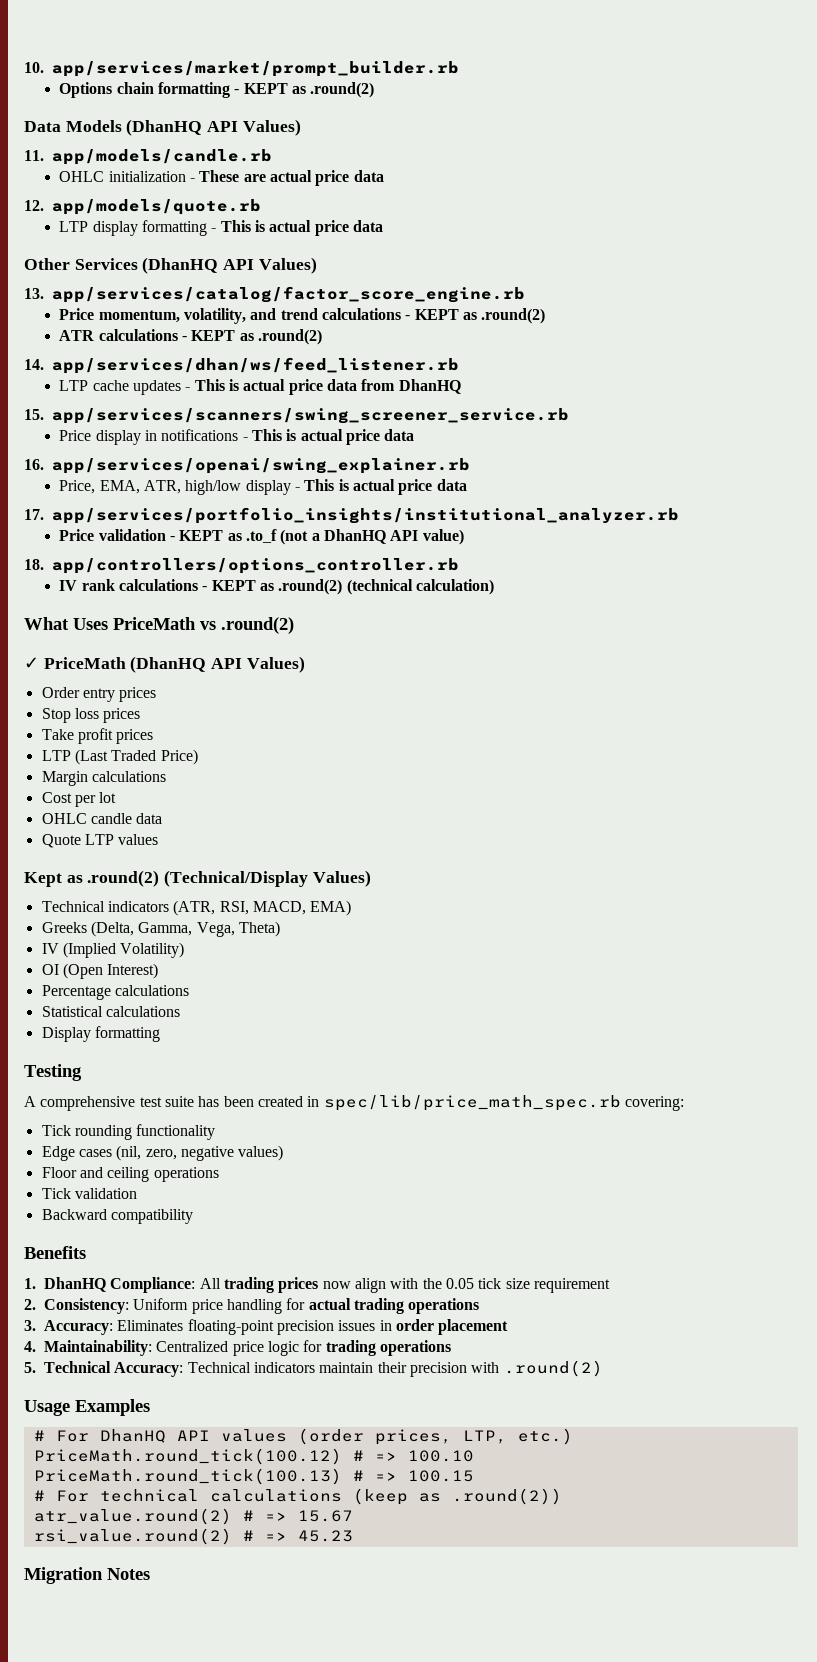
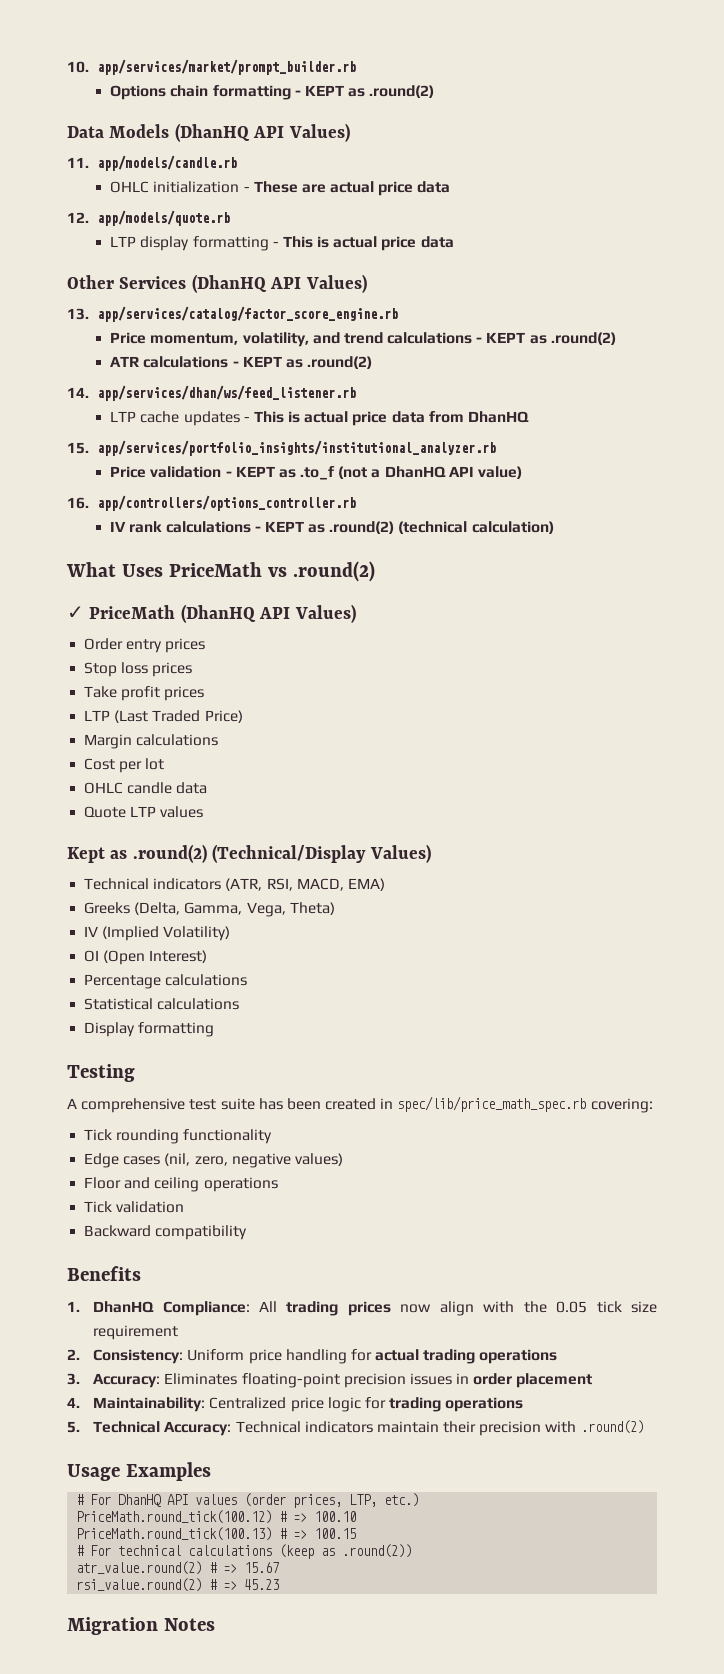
[52,408,569,424] [59,429,415,445] [24,458,470,474] [59,479,467,495] [24,509,44,520] app/services/scanners/swing_screener_service.rb // Price display in notifications - This is actual price data // 16. app/services/openai/swing_explainer.rb // Price, EMA, ATR, high/low display - This is actual price data // 17. -> (89, 448) none
[24,559,44,570] 18. -> [67,497,89,509] 16.

